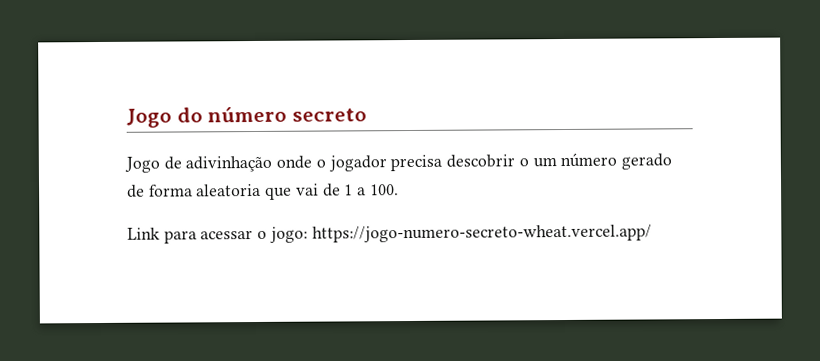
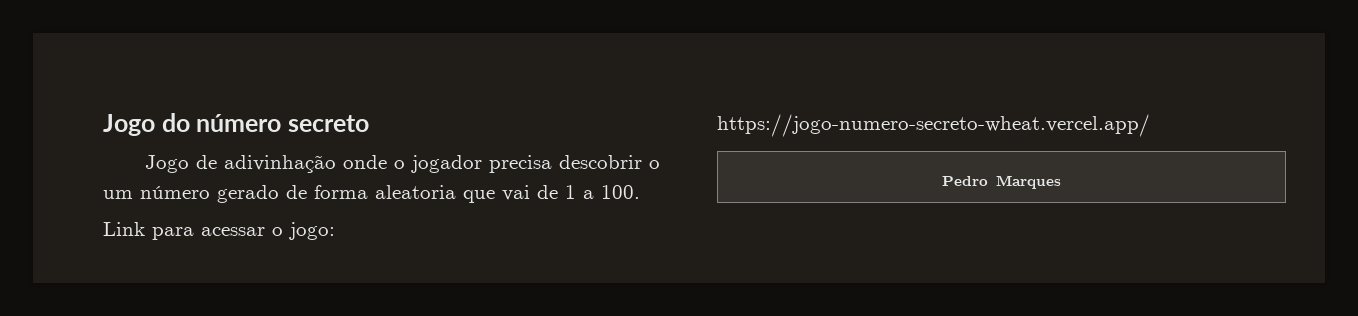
(652, 233) none -> [942,175,1061,189] // Pedro Marques

